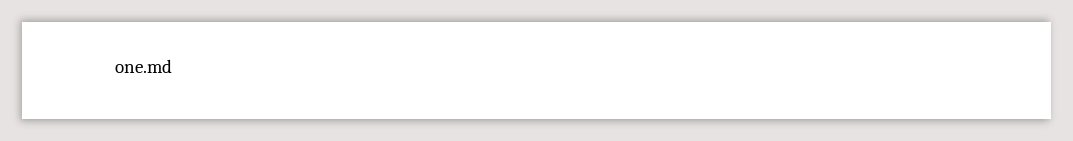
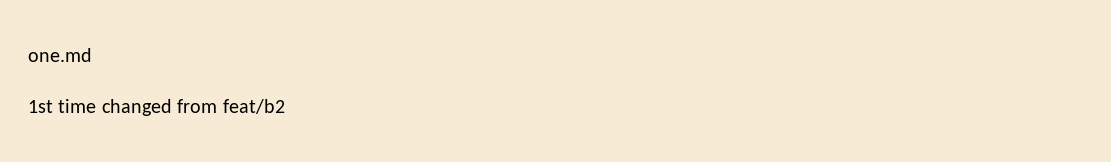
(172, 66) none -> [28,99,285,116] // 1st time changed from feat/b2

